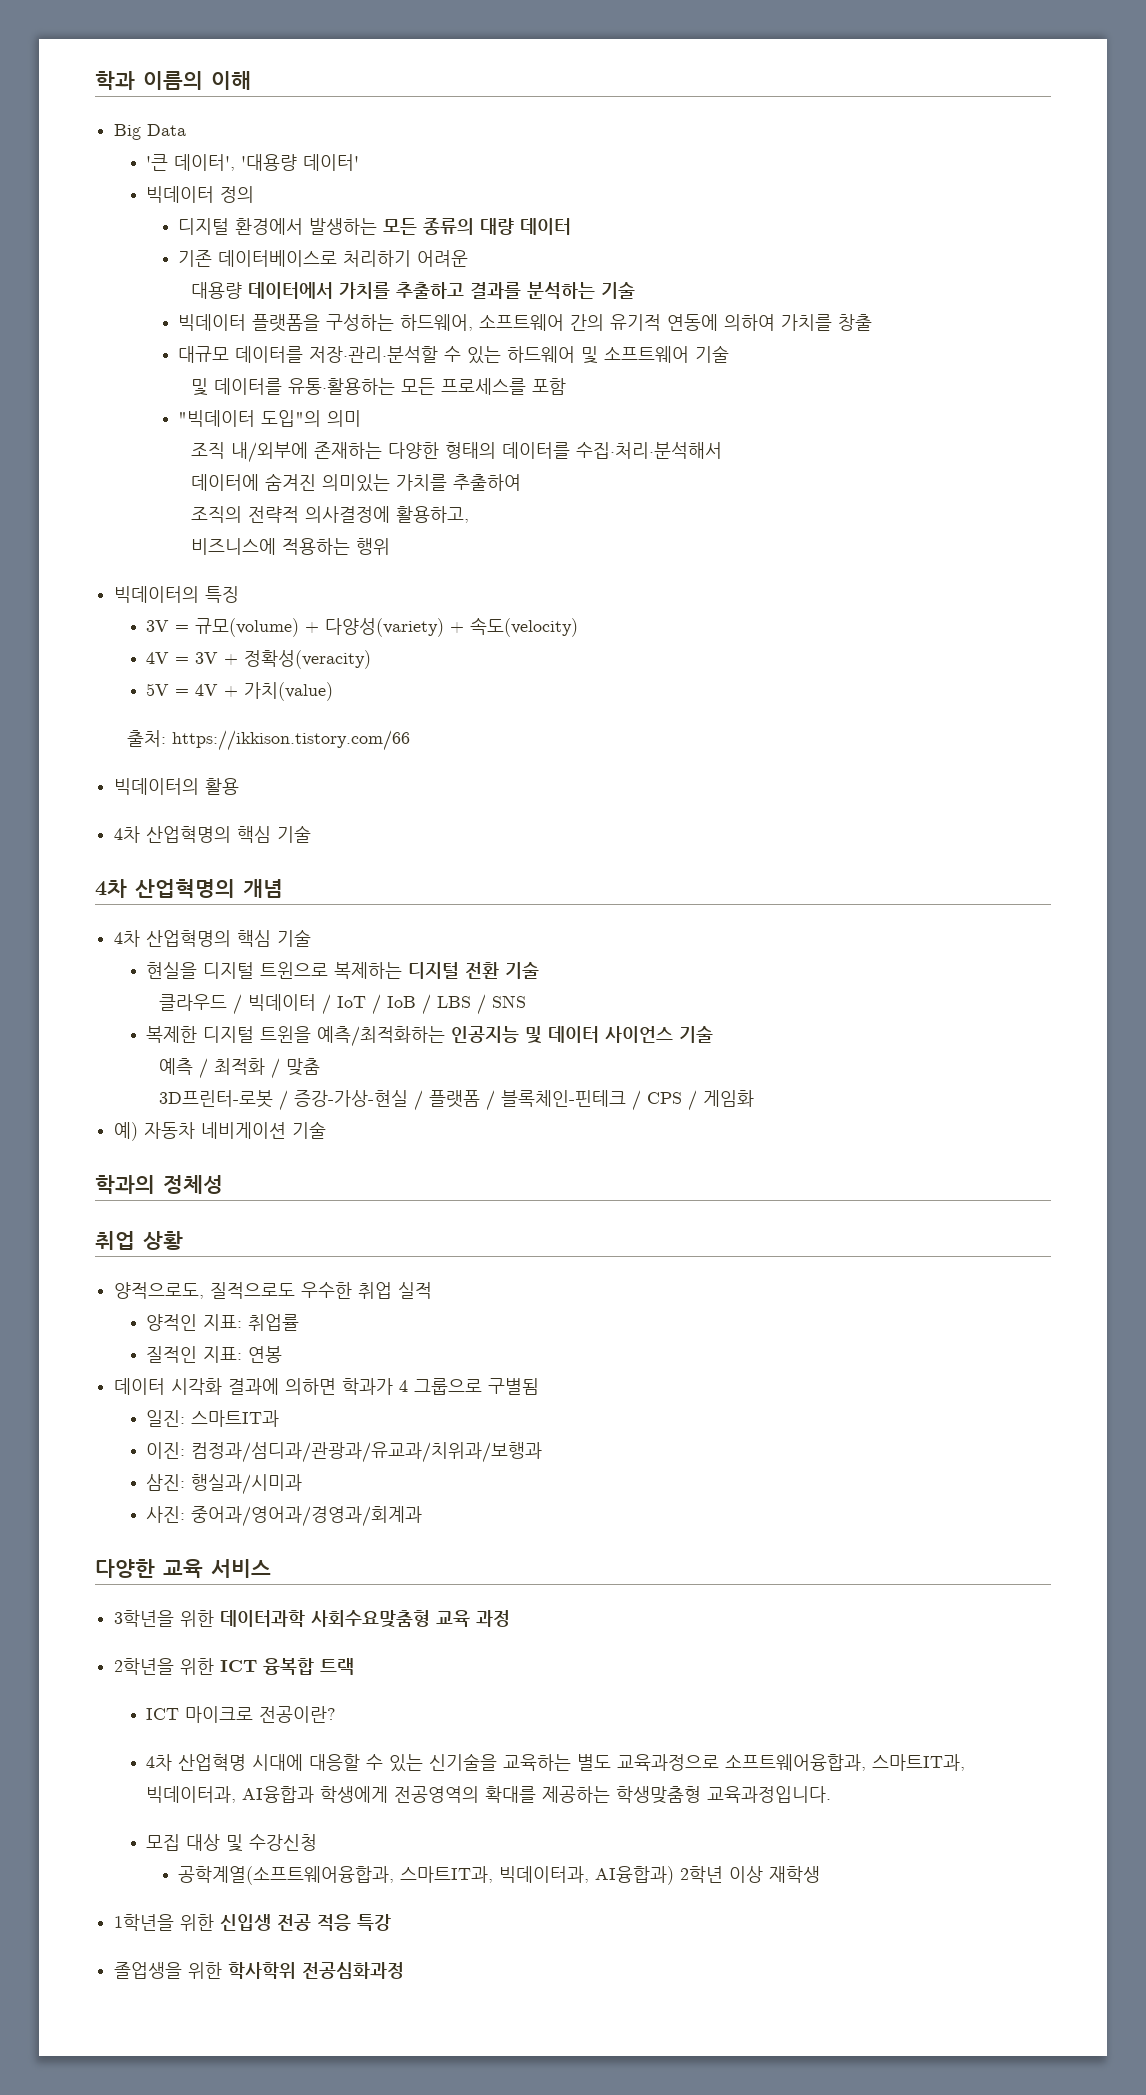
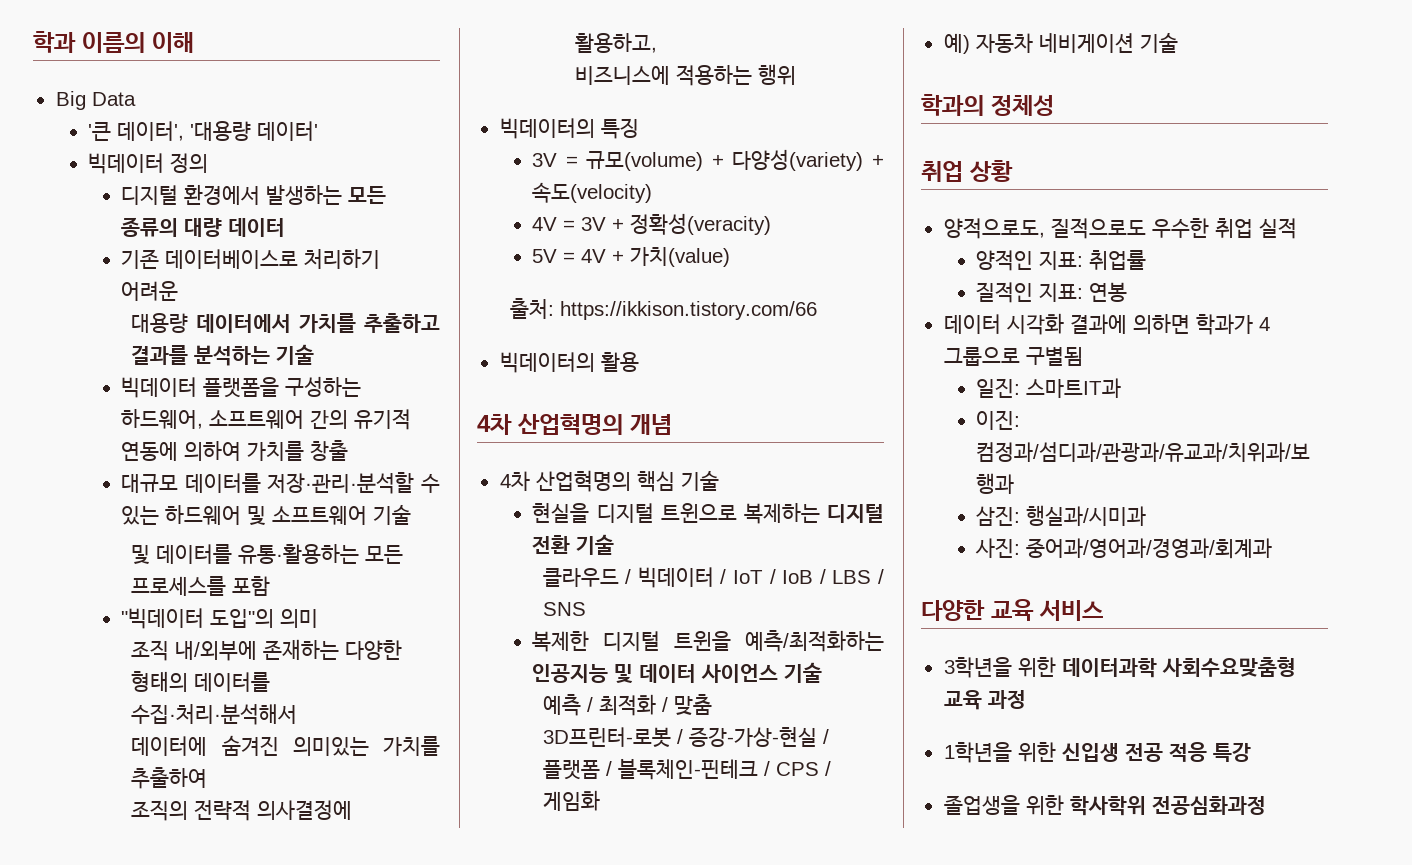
[114,825,312,843] // 4차 산업혁명의 핵심 기술 -> (639, 362) none
[114,1658,355,1675] [146,1706,337,1723] [146,1753,966,1772] [146,1786,832,1804] [146,1834,318,1852] [178,1866,821,1885] // 2학년을 위한 ICT 융복합 트랙 // ICT 마이크로 전공이란? // 4차 산업혁명 시대에 대응할 수 있는 신기술을 교육하는 별도 교육과정으로 소프트웨어융합과, 스마트IT과, 빅데이터과, AI융합과 학생에게 전공영역의 확대를 제공하는 학생맞춤형 교육과정입니다. // 모집 대상 및 수강신청 // 공학계열(소프트웨어융합과, 스마트IT과, 빅데이터과, AI융합과) 2학년 이상 재학생 -> (1026, 699) none

